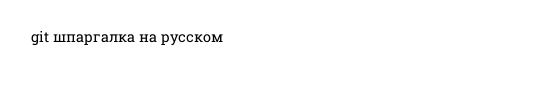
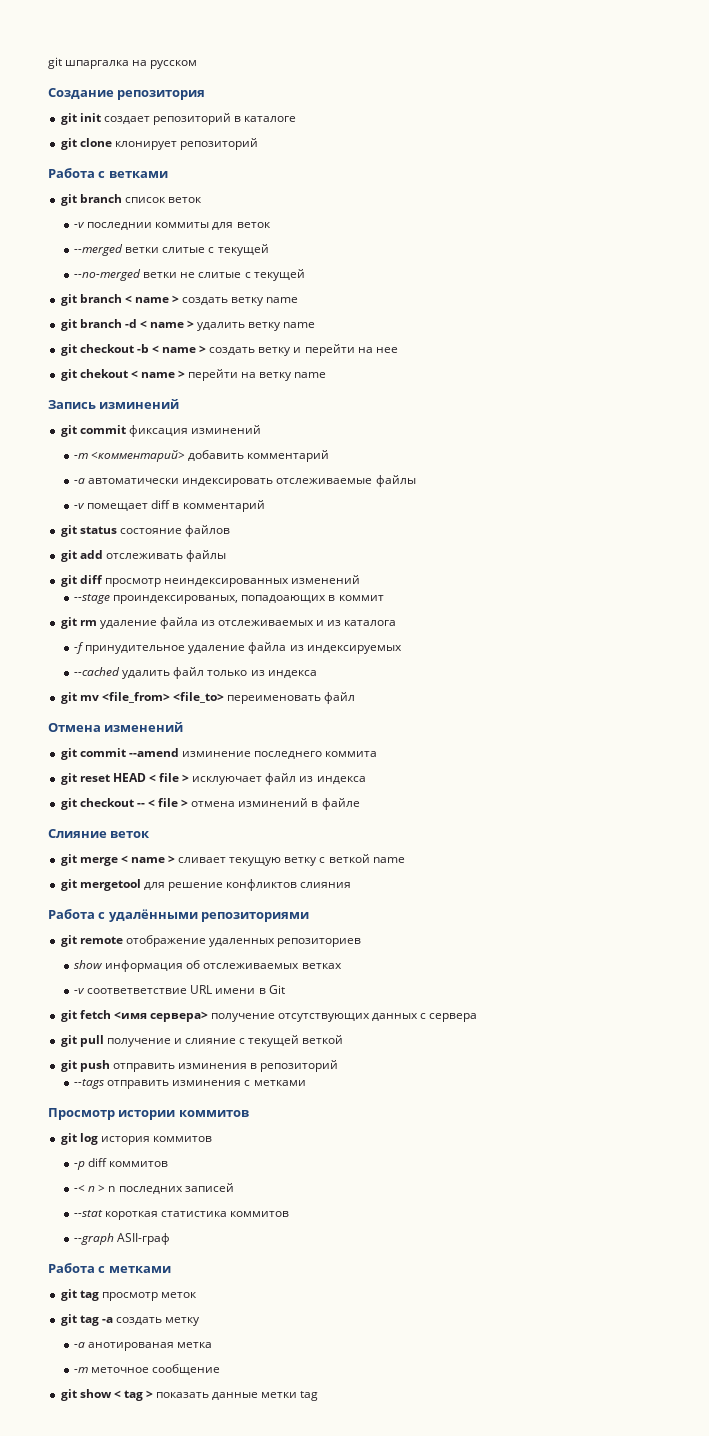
(223, 40) none -> [48,88,206,100] [60,113,297,125] [60,138,258,150] [48,168,168,178] [60,194,202,206] [74,222,271,230] [74,244,269,256] [74,269,305,281] [60,294,299,306] [60,319,316,331] [60,344,398,356] [60,369,327,381] [48,399,180,409] [60,425,261,437] [74,450,330,462] [74,475,416,487] [74,500,265,512] [60,525,230,537] [60,550,226,562] [60,575,361,587] [74,594,384,604] [60,617,397,629] [74,642,402,654] [74,667,317,679] [60,692,356,704] [48,722,184,732] [60,748,378,760] [60,773,366,785] [60,798,360,810] [48,829,151,838] [60,854,405,866] [60,879,352,891] [48,909,310,922] [60,935,362,947] [74,960,342,972] [74,985,285,994] [60,1010,478,1022] [60,1035,344,1047] [60,1060,339,1072] [74,1079,306,1089] [48,1108,249,1120] [60,1133,212,1145] [74,1158,169,1170] [74,1183,234,1194] [74,1210,290,1220] [74,1233,171,1245] [48,1263,171,1273] [60,1289,197,1301] [60,1314,201,1326] [74,1342,213,1351] [74,1364,221,1375] [60,1389,319,1401] // Создание репозитория // git init создает репозиторий в каталоге // git clone клонирует репозиторий // Работа с ветками // git branch список веток // -v последнии коммиты для веток // --merged ветки слитые с текущей // --no-merged ветки не слитые с текущей // git branch < name > создать ветку name // git branch -d < name > удалить ветку name // git checkout -b < name > создать ветку и перейти на нее // git chekout < name > перейти на ветку name // Запись изминений // git commit фиксация изминений // -m <комментарий> добавить комментарий // -a автоматически индексировать отслеживаемые файлы // -v помещает diff в комментарий // git status состояние файлов // git add отслеживать файлы // git diff просмотр неиндексированных изменений // --stage проиндексированых, попадоающих в коммит // git rm удаление файла из отслеживаемых и из каталога // -f принудительное удаление файла из индексируемых // --cached удалить файл только из индекса // git mv <file_from> <file_to> переименовать файл // Отмена изменений // git commit --amend изминение последнего коммита // git reset HEAD < file > исклуючает файл из индекса // git checkout -- < file > отмена изминений в файле // Слияние веток // git merge < name > сливает текущую ветку с веткой name // git mergetool для решение конфликтов слияния // Работа с удалёнными репозиториями // git remote отображение удаленных репозиториев // show информация об отслеживаемых ветках // -v соответветствие URL имени в Git // git fetch <имя сервера> получение отсутствующих данных с сервера // git pull получение и слияние с текущей веткой // git push отправить изминения в репозиторий // --tags отправить изминения с метками // Просмотр истории коммитов // git log история коммитов // -p diff коммитов // -< n > n последних записей // --stat короткая статистика коммитов // --graph ASII-граф // Работа с метками // git tag просмотр меток // git tag -a создать метку // -a анотированая метка // -m меточное сообщение // git show < tag > показать данные метки tag

